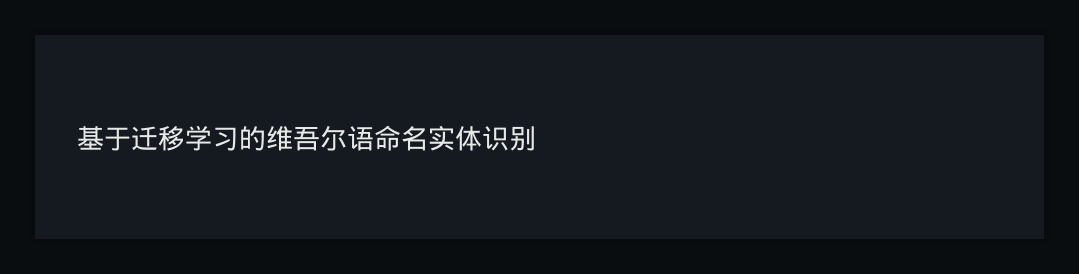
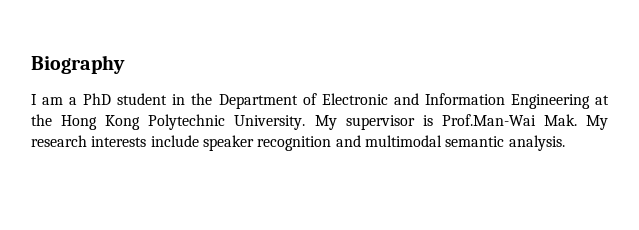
[77,125,536,151] 基于迁移学习的维吾尔语命名实体识别 -> [31,55,125,74] [31,93,610,109] [31,114,609,130] [31,135,565,151] Biography // I am a PhD student in the Department of Electronic and Information Engineering at the Hong Kong Polytechnic University. My supervisor is Prof.Man-Wai Mak. My research interests include speaker recognition and multimodal semantic analysis.

